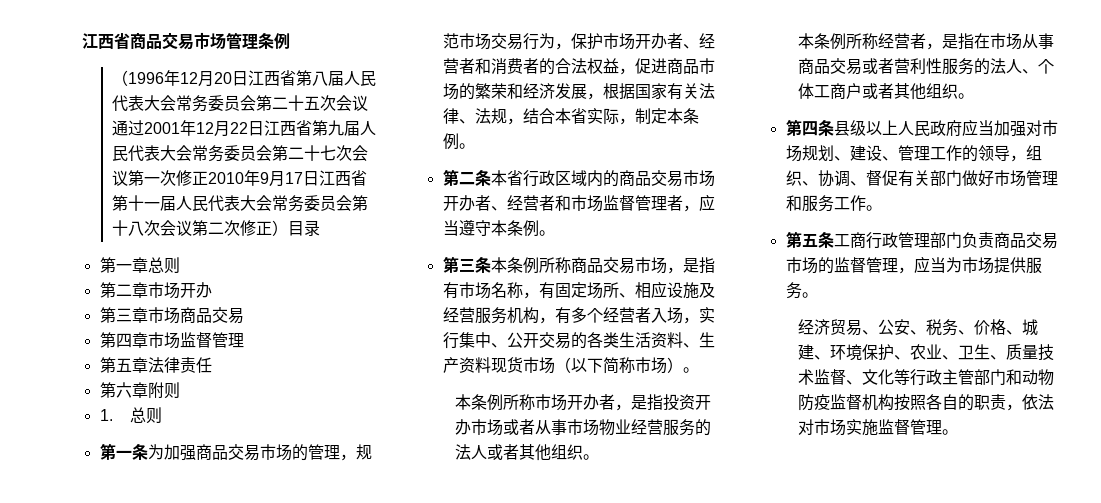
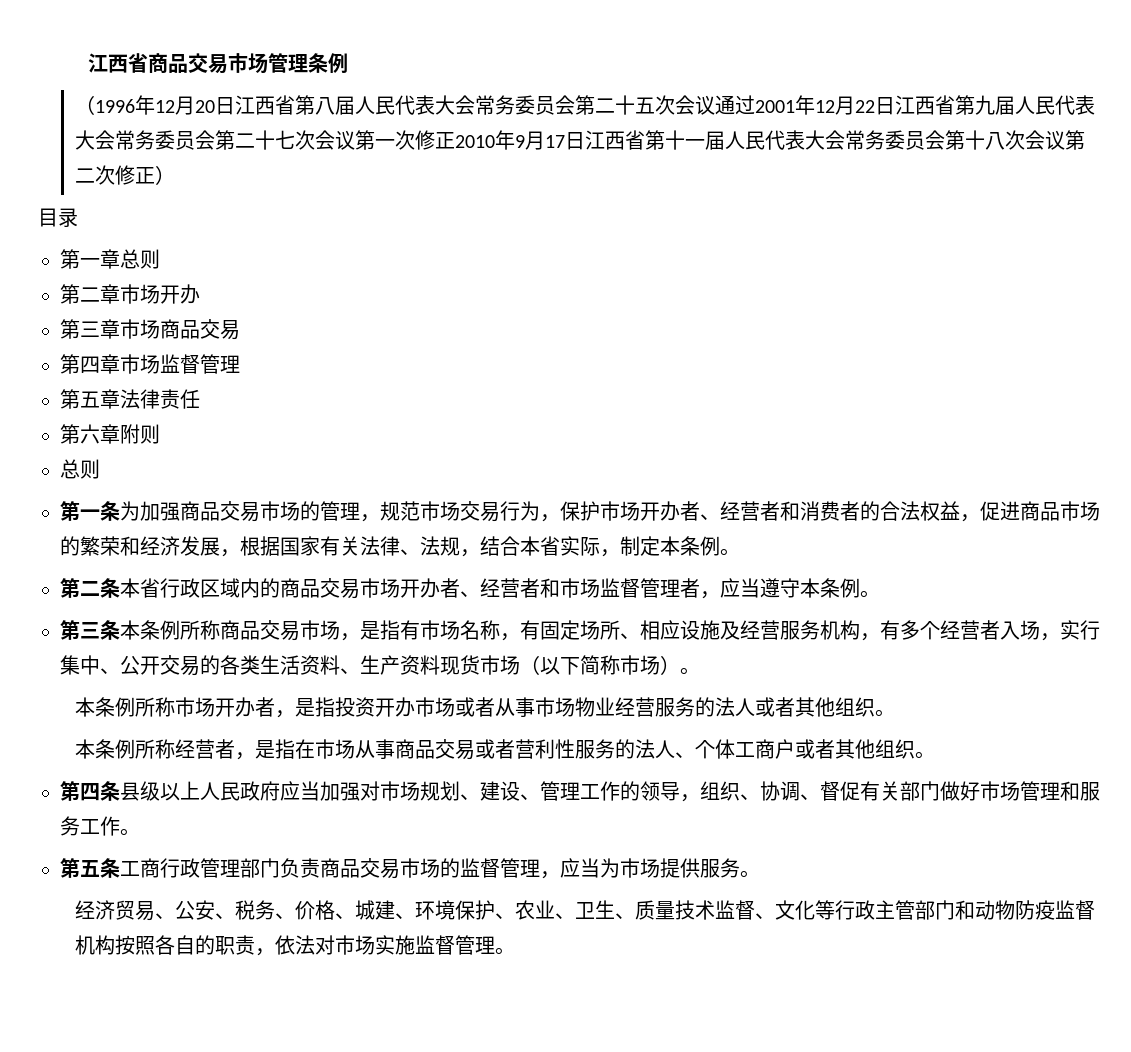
(288, 228) none -> (176, 175) //
[99,409,113,421] 1. -> (160, 434) none

